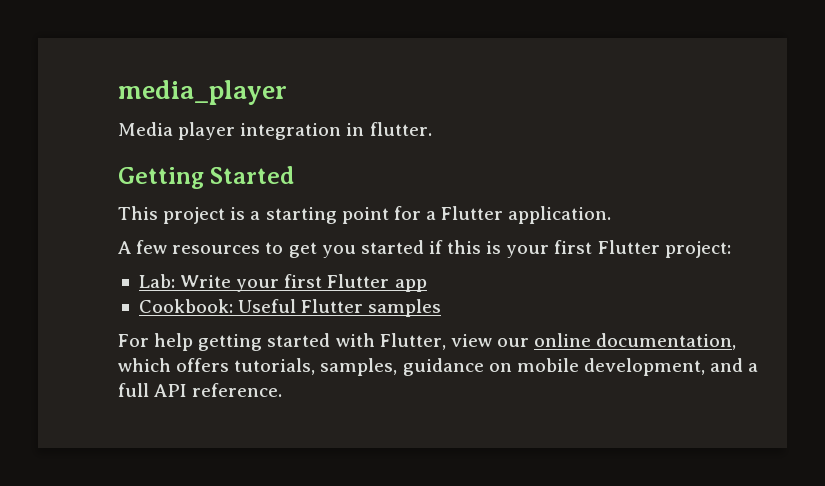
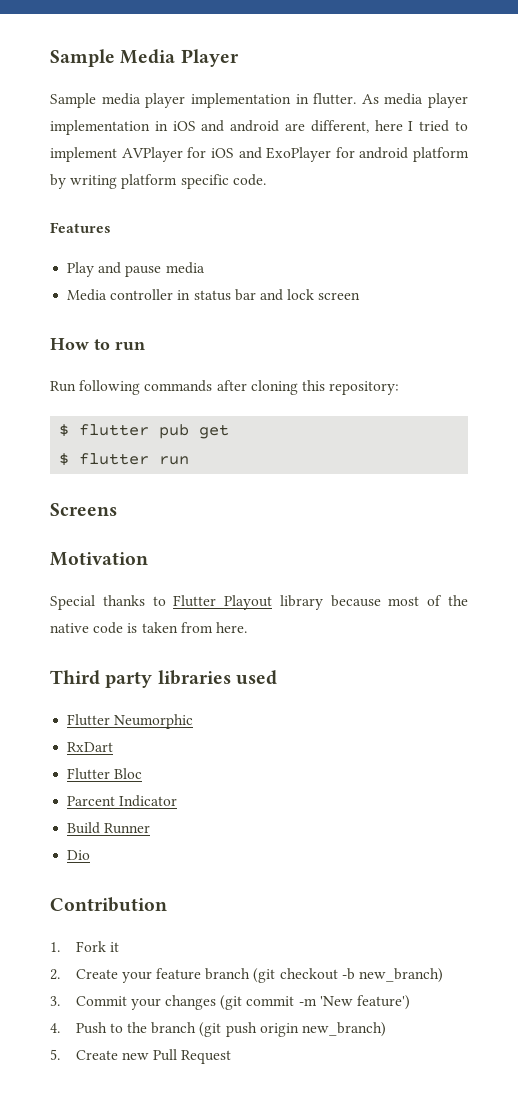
[118,80,287,105] [118,122,432,140] [118,166,295,189] [118,206,612,224] [118,240,731,258] [138,274,427,292] [138,299,442,317] [118,333,737,351] [118,358,759,376] [118,383,283,397] media_player // Media player integration in flutter. // Getting Started // This project is a starting point for a Flutter application. // A few resources to get you started if this is your first Flutter project: // Lab: Write your first Flutter app // Cookbook: Useful Flutter samples // For help getting started with Flutter, view our online documentation, which offers tutorials, samples, guidance on mobile development, and a full API reference. -> [50,49,239,67] [50,93,468,108] [50,120,469,135] [50,147,469,162] [50,174,266,189] [50,222,111,233] [67,262,205,277] [67,289,361,301] [50,338,145,350] [50,380,400,395] [59,424,230,439] [59,453,190,466] [50,503,117,516] [50,552,148,566] [50,595,468,610] [50,622,247,634] [50,670,277,688] [67,714,194,729] [67,742,114,752] [67,768,143,780] [67,795,178,807] [67,822,151,834] [67,850,91,860] [50,897,167,912] [50,941,119,952] [50,968,443,983] [50,995,410,1010] [50,1022,386,1037] [50,1049,232,1064] Sample Media Player // Sample media player implementation in flutter. As media player implementation in iOS and android are different, here I tried to implement AVPlayer for iOS and ExoPlayer for android platform by writing platform specific code. // Features // Play and pause media // Media controller in status bar and lock screen // How to run // Run following commands after cloning this repository: // $ flutter pub get // $ flutter run // Screens // Motivation // Special thanks to Flutter Playout library because most of the native code is taken from here. // Third party libraries used // Flutter Neumorphic // RxDart // Flutter Bloc // Parcent Indicator // Build Runner // Dio // Contribution // 1. Fork it // 2. Create your feature branch (git checkout -b new_branch) // 3. Commit your changes (git commit -m 'New feature') // 4. Push to the branch (git push origin new_branch) // 5. Create new Pull Request

